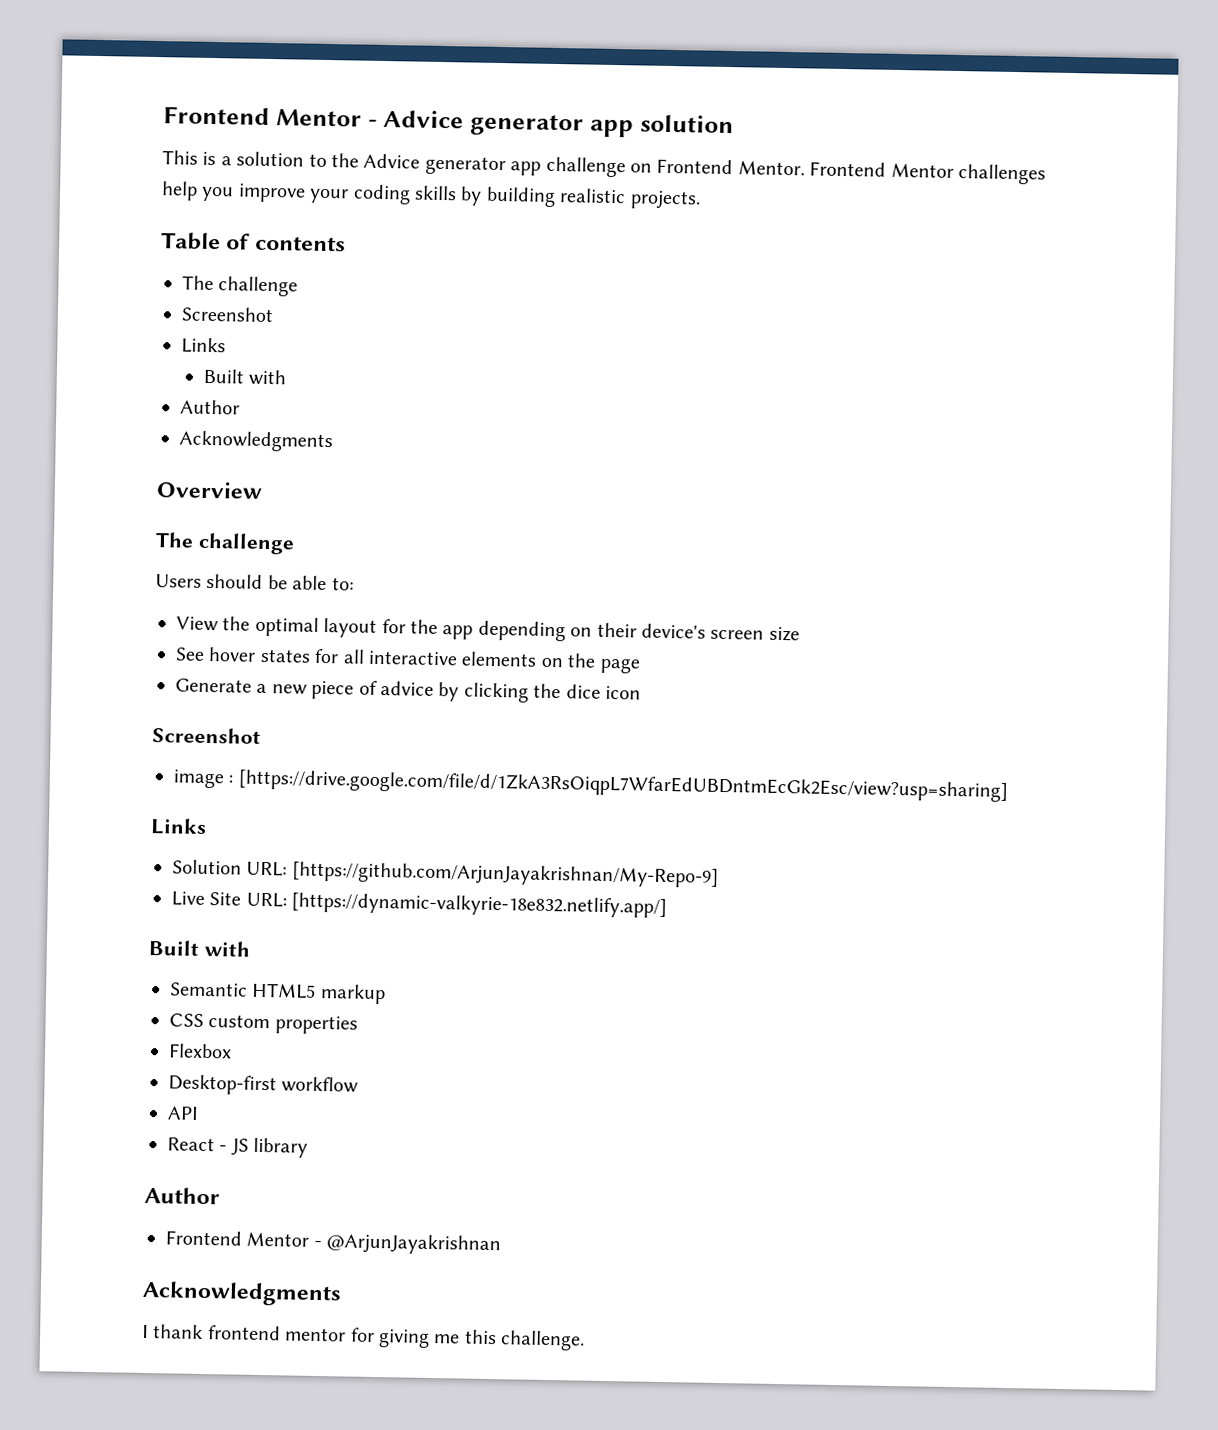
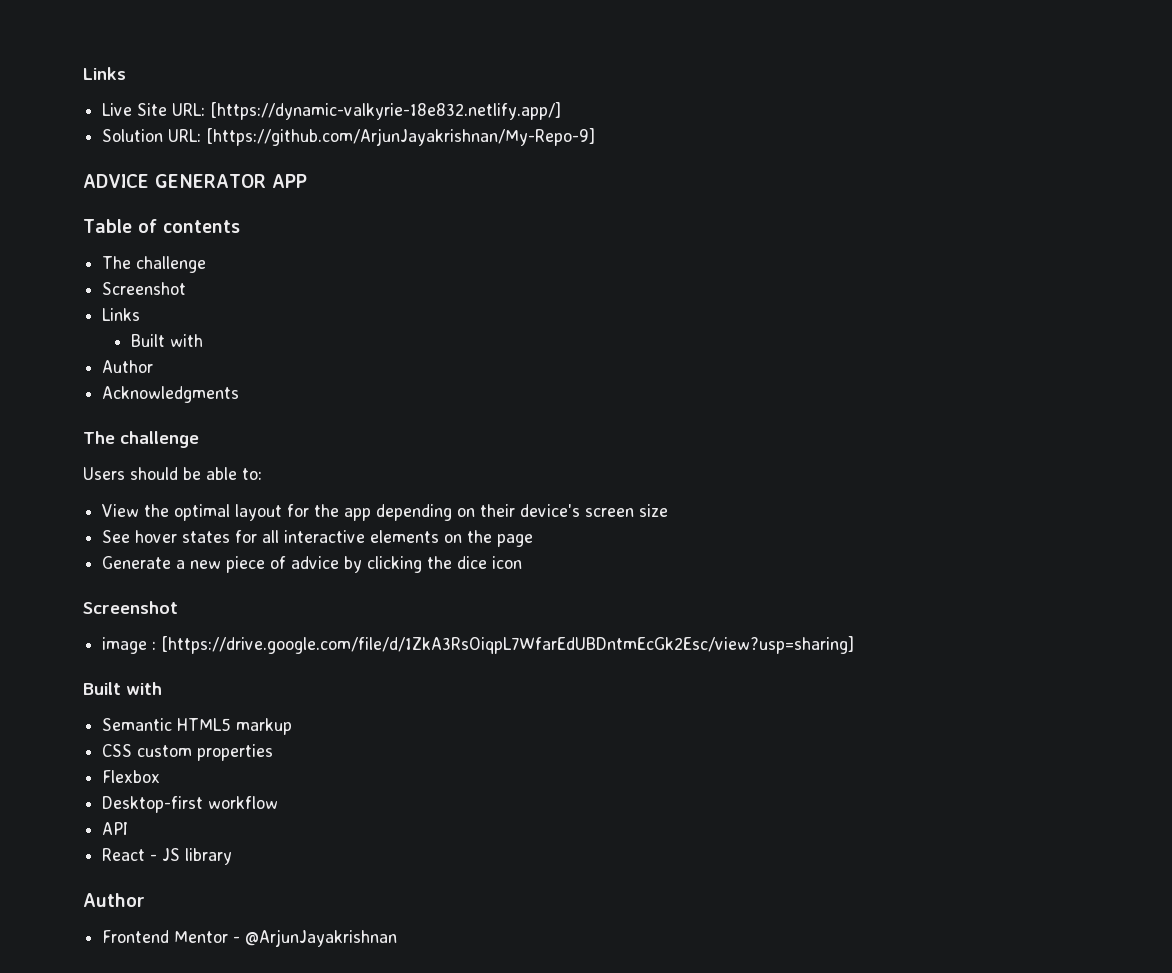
[163,106,734,138] [162,150,1046,185] [161,181,701,210] Frontend Mentor - Advice generator app solution // This is a solution to the Advice generator app challenge on Frontend Mentor. Frontend Mentor challenges help you improve your coding skills by building realistic projects. -> [83,67,126,80] [102,102,562,120] [102,128,596,146] [83,174,307,188] Links // Live Site URL: [https://dynamic-valkyrie-18e832.netlify.app/] // Solution URL: [https://github.com/ArjunJayakrishnan/My-Repo-9] // ADVICE GENERATOR APP
[156,481,262,499] // Overview -> (240, 394) none
[150,818,207,835] [172,859,719,888] [171,891,668,919] // Links // Solution URL: [https://github.com/ArjunJayakrishnan/My-Repo-9] // Live Site URL: [https://dynamic-valkyrie-18e832.netlify.app/] -> (855, 645) none
[142,1280,342,1307] [142,1324,586,1351] // Acknowledgments // I thank frontend mentor for giving me this challenge. -> (398, 938) none

